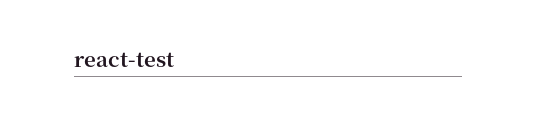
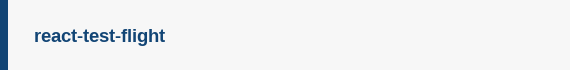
[74,52,174,67] react-test -> [34,29,165,46] react-test-flight

